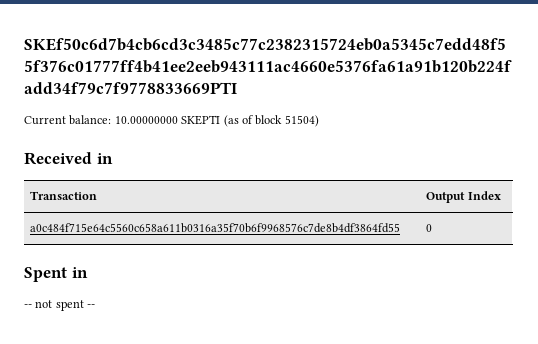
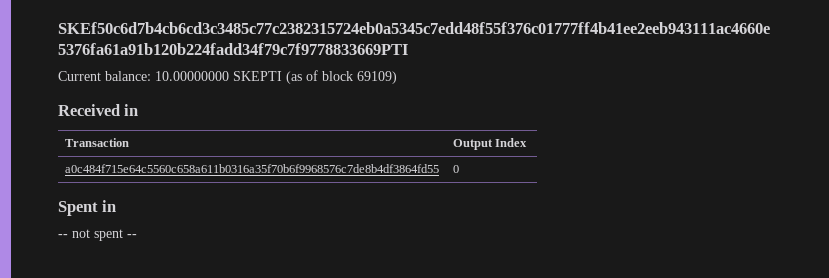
[284,115,319,127] 51504) -> [357,71,397,84] 69109)

